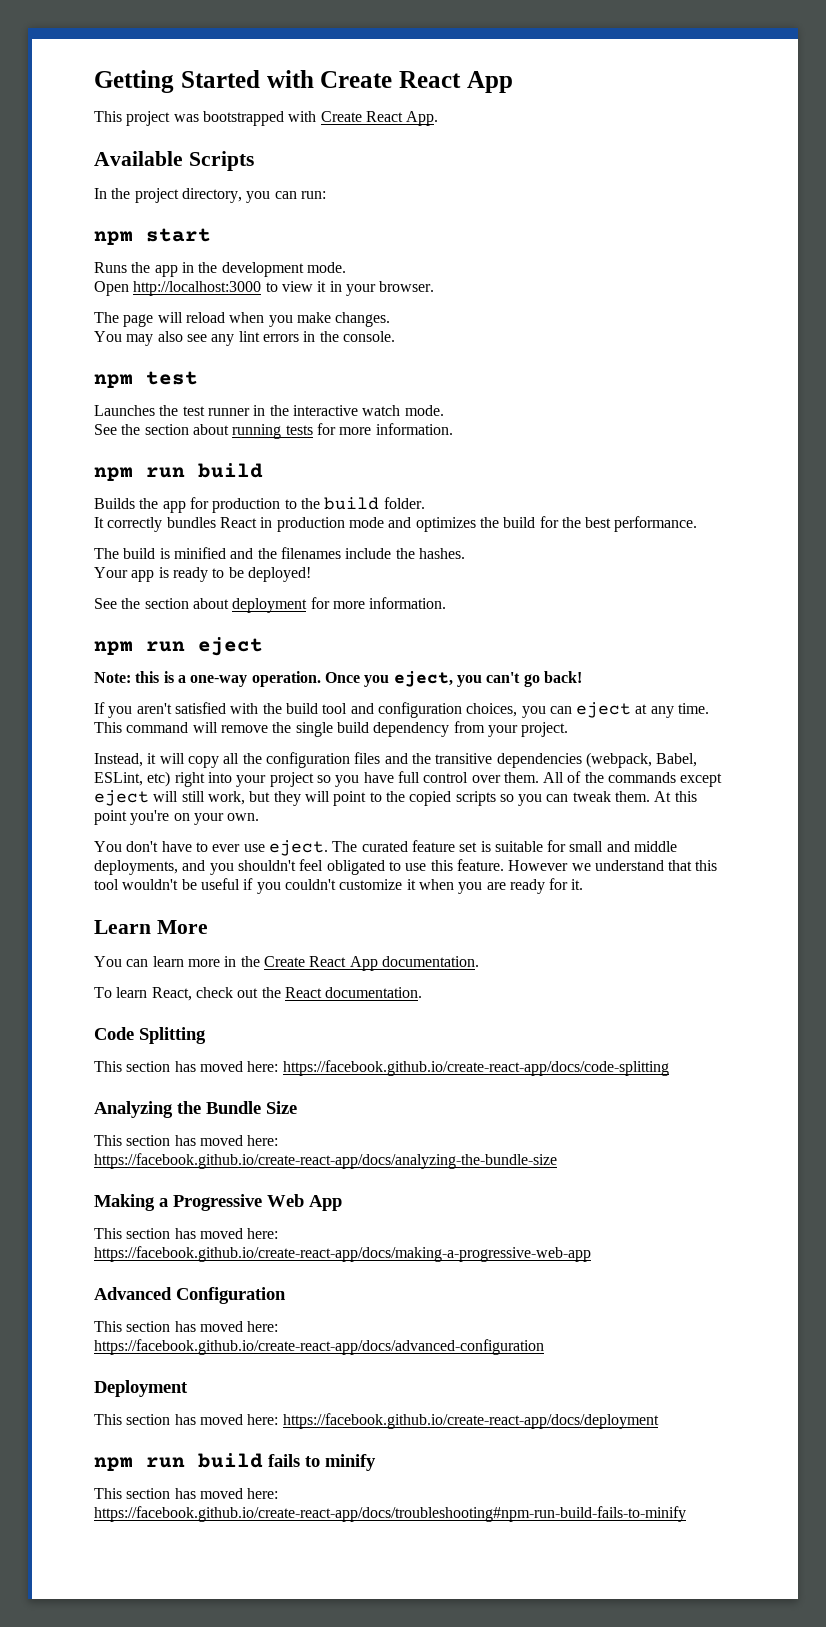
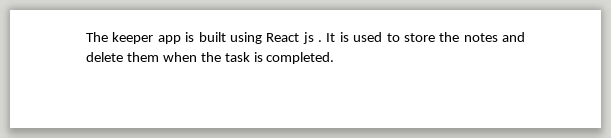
[94,70,513,93] [94,111,439,126] [94,151,254,171] [94,188,326,203] [94,228,211,245] [94,262,346,277] [94,281,435,296] [94,312,391,327] [94,331,395,346] [94,371,198,388] [94,405,444,416] [94,423,453,439] [94,463,263,481] [94,497,425,513] [94,516,698,532] [94,547,465,559] [94,567,311,582] [94,597,447,613] [94,637,263,656] [94,671,582,687] [94,702,710,718] [94,721,569,737] [94,752,698,768] [94,771,723,787] [94,790,697,806] [94,810,260,825] [94,840,678,856] [94,859,718,875] [94,878,584,894] [94,920,208,934] [94,956,479,971] [94,987,423,1001] [94,1027,206,1044] [94,1060,669,1076] [94,1101,297,1118] [94,1135,279,1146] [94,1153,557,1169] [94,1194,342,1211] [94,1228,279,1239] [94,1246,591,1262] [94,1287,286,1304] [94,1321,279,1332] [94,1339,544,1355] [94,1380,188,1397] [94,1413,659,1429] [94,1453,376,1471] [94,1488,279,1499] [94,1506,686,1522] Getting Started with Create React App // This project was bootstrapped with Create React App. // Available Scripts // In the project directory, you can run: // npm start // Runs the app in the development mode. // Open http://localhost:3000 to view it in your browser. // The page will reload when you make changes. // You may also see any lint errors in the console. // npm test // Launches the test runner in the interactive watch mode. // See the section about running tests for more information. // npm run build // Builds the app for production to the build folder. // It correctly bundles React in production mode and optimizes the build for the best performance. // The build is minified and the filenames include the hashes. // Your app is ready to be deployed! // See the section about deployment for more information. // npm run eject // Note: this is a one-way operation. Once you eject, you can't go back! // If you aren't satisfied with the build tool and configuration choices, you can eject at any time. This command will remove the single build dependency from your project. // Instead, it will copy all the configuration files and the transitive dependencies (webpack, Babel, ESLint, etc) right into your project so you have full control over them. All of the commands except eject will still work, but they will point to the copied scripts so you can tweak them. At this point you're on your own. // You don't have to ever use eject. The curated feature set is suitable for small and middle deployments, and you shouldn't feel obligated to use this feature. However we understand that this tool wouldn't be useful if you couldn't customize it when you are ready for it. // Learn More // You can learn more in the Create React App documentation. // To learn React, check out the React documentation. // Code Splitting // This section has moved here: https://facebook.github.io/create-react-app/docs/code-splitting // Analyzing the Bundle Size // This section has moved here: https://facebook.github.io/create-react-app/docs/analyzing-the-bundle-size // Making a Progressive Web App // This section has moved here: https://facebook.github.io/create-react-app/docs/making-a-progressive-web-app // Advanced Configuration // This section has moved here: https://facebook.github.io/create-react-app/docs/advanced-configuration // Deployment // This section has moved here: https://facebook.github.io/create-react-app/docs/deployment // npm run build fails to minify // This section has moved here: https://facebook.github.io/create-react-app/docs/troubleshooting#npm-run-build-fails-to-minify -> [86,32,525,44] [86,52,335,64] The keeper app is built using React js . It is used to store the notes and delete them when the task is completed.

